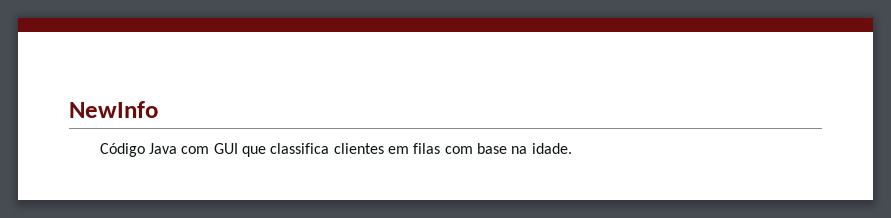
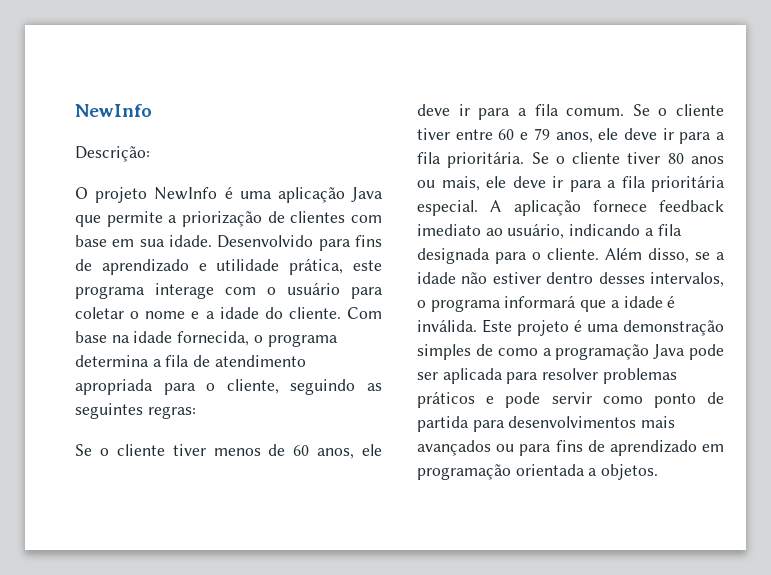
[99,143,572,157] Código Java com GUI que classifica clientes em filas com base na idade. -> [75,146,150,162] [75,186,383,203] [75,211,382,227] [75,235,382,251] [75,258,383,275] [75,282,383,299] [75,307,382,319] [75,331,338,347] [75,355,306,367] [75,379,382,395] [75,403,196,419] [75,444,382,459] [417,104,724,120] [417,128,725,144] [417,151,724,168] [417,175,725,192] [417,200,724,216] [417,223,682,239] [417,247,725,264] [417,272,724,287] [417,295,676,312] [417,319,724,336] [417,344,724,360] [417,368,677,384] [417,391,724,408] [417,416,676,432] [417,440,724,456] [417,464,659,480] Descrição: // O projeto NewInfo é uma aplicação Java que permite a priorização de clientes com base em sua idade. Desenvolvido para fins de aprendizado e utilidade prática, este programa interage com o usuário para coletar o nome e a idade do cliente. Com base na idade fornecida, o programa determina a fila de atendimento apropriada para o cliente, seguindo as seguintes regras: // Se o cliente tiver menos de 60 anos, ele deve ir para a fila comum. Se o cliente tiver entre 60 e 79 anos, ele deve ir para a fila prioritária. Se o cliente tiver 80 anos ou mais, ele deve ir para a fila prioritária especial. A aplicação fornece feedback imediato ao usuário, indicando a fila designada para o cliente. Além disso, se a idade não estiver dentro desses intervalos, o programa informará que a idade é inválida. Este projeto é uma demonstração simples de como a programação Java pode ser aplicada para resolver problemas práticos e pode servir como ponto de partida para desenvolvimentos mais avançados ou para fins de aprendizado em programação orientada a objetos.

